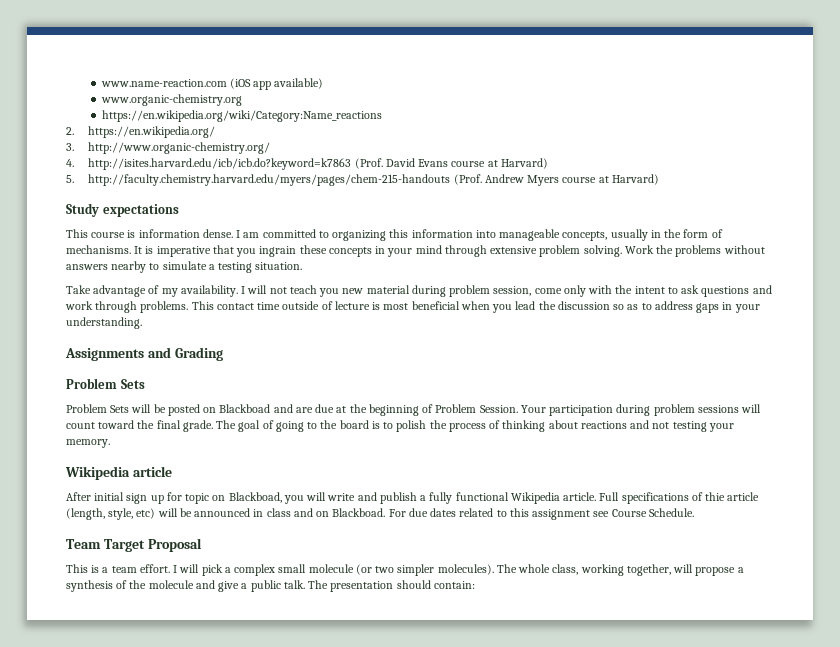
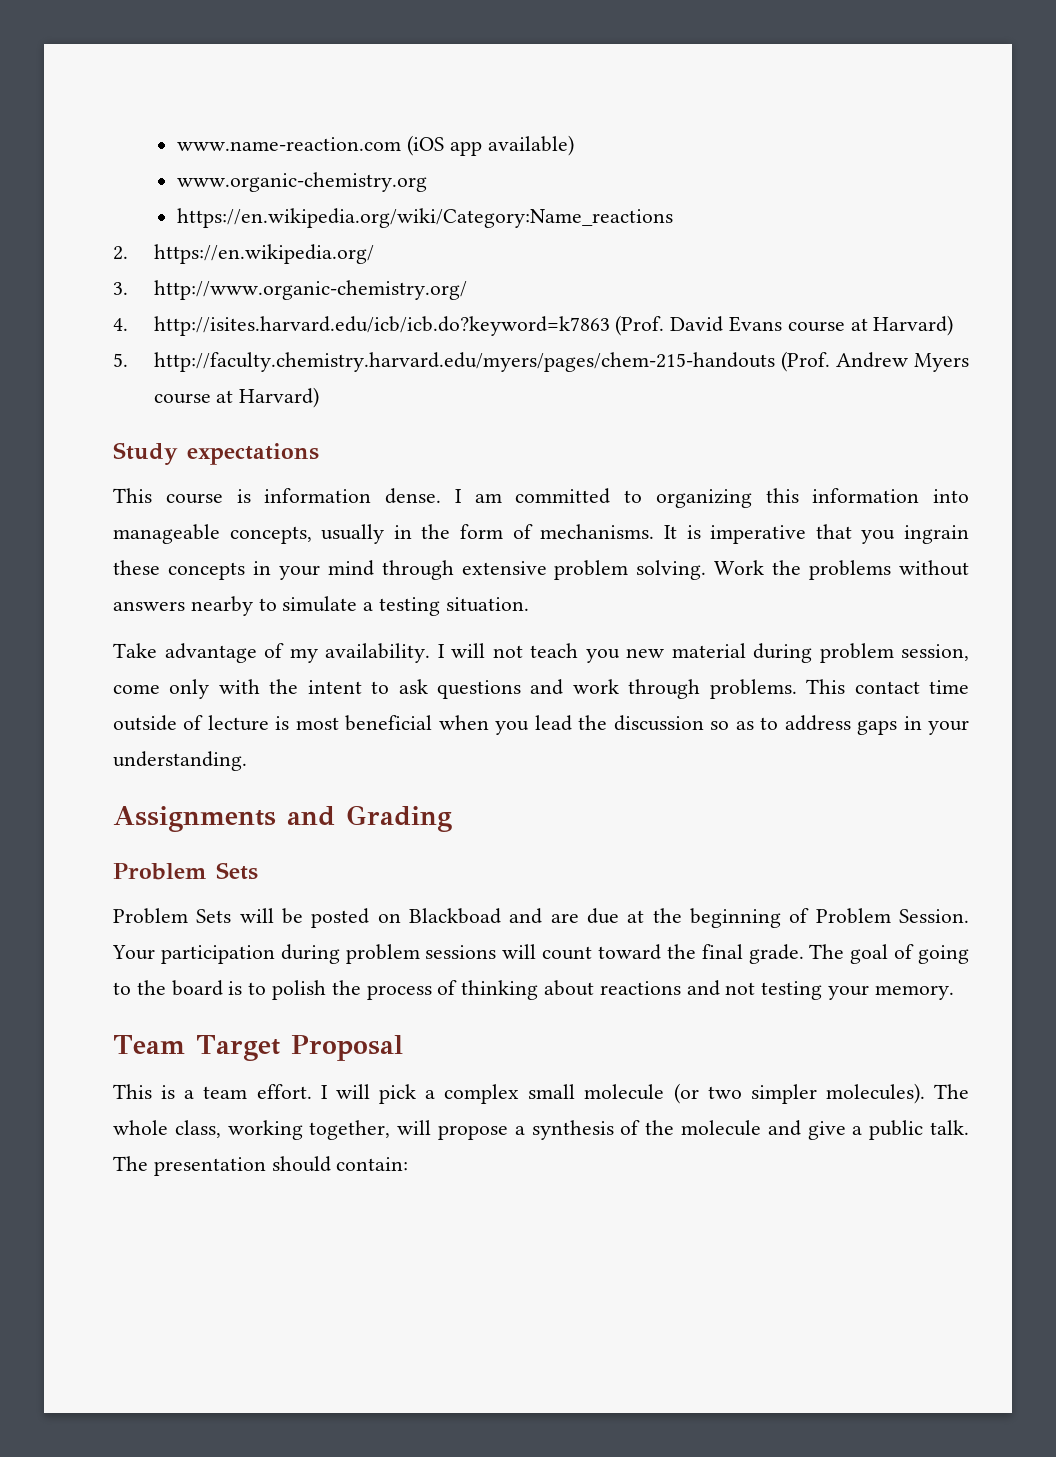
[65,466,172,480] [66,492,760,504] [66,508,694,520] // Wikipedia article // After initial sign up for topic on Blackboad, you will write and publish a fully functional Wikipedia article. Full specifications of thie article (length, style, etc) will be announced in class and on Blackboad. For due dates related to this assignment see Course Schedule. -> (954, 992) none

